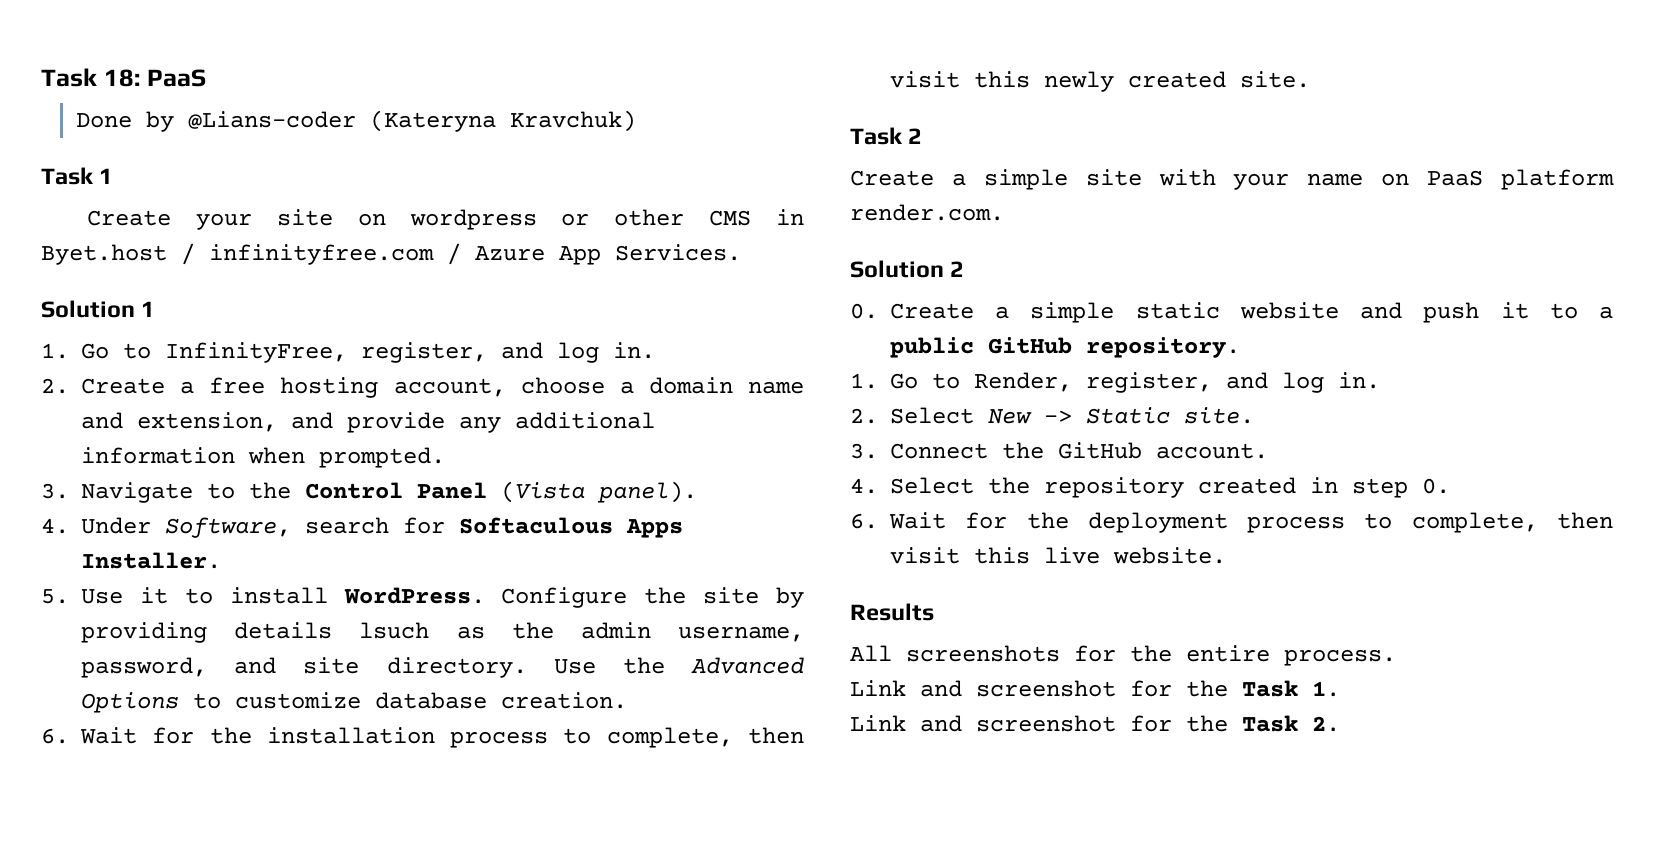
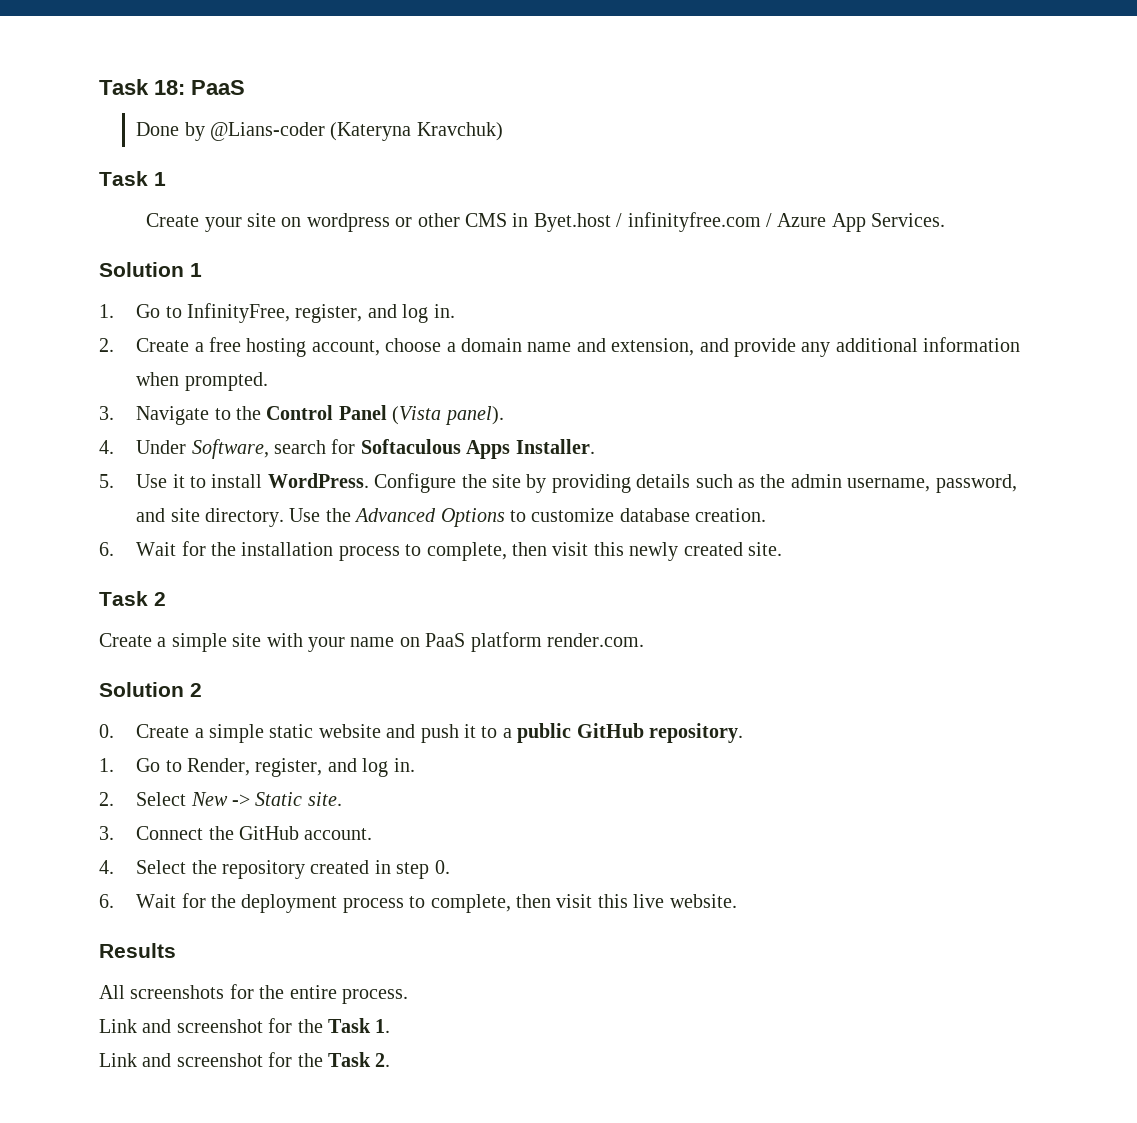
[359,622,430,639] lsuch -> [695,474,733,488] such

